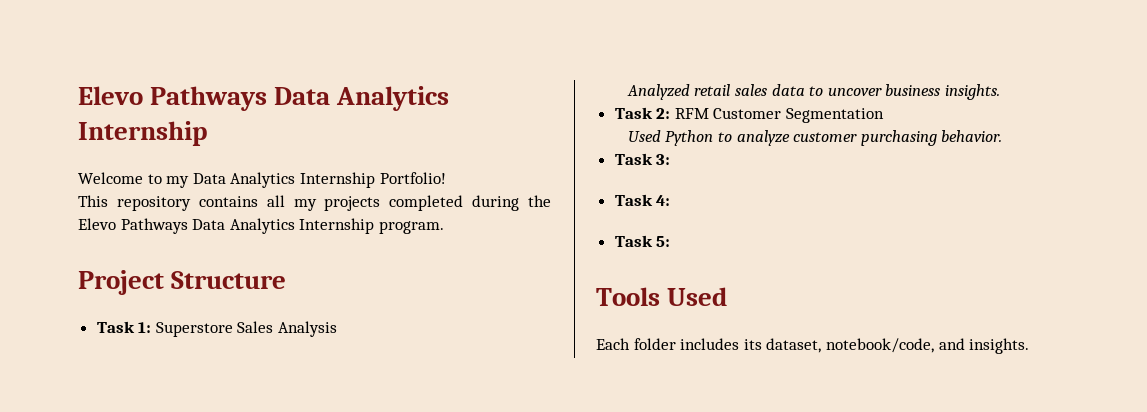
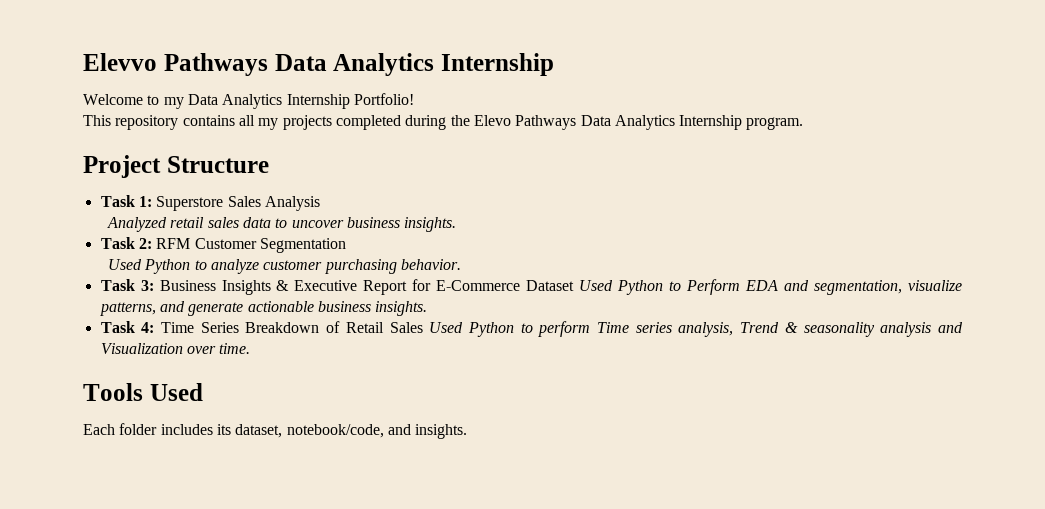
[78,86,143,105] Elevo -> [83,53,157,71] Elevvo
[614,194,671,206] [614,235,671,247] // Task 4: // Task 5: -> [159,279,963,295] [99,301,428,316] [100,321,963,337] [100,343,251,354] Business Insights & Executive Report for E-Commerce Dataset Used Python to Perform EDA and segmentation, visualize patterns, and generate actionable business insights. // Task 4: Time Series Breakdown of Retail Sales Used Python to perform Time series analysis, Trend & seasonality analysis and Visualization over time.

